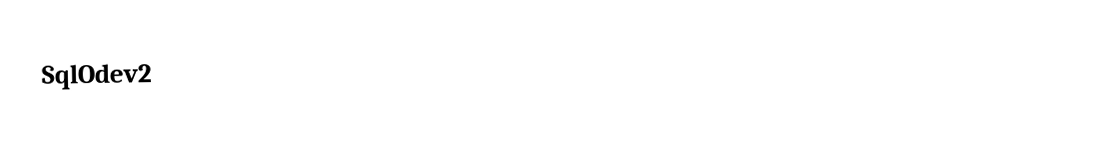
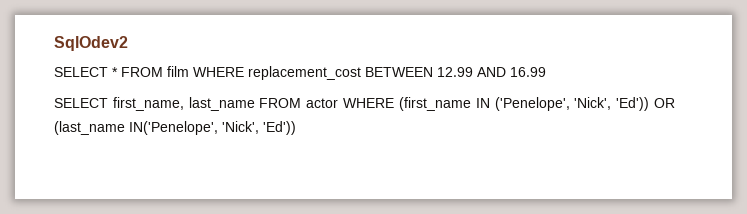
(153, 76) none -> [54,66,546,80] [54,97,676,111] [54,121,296,135] // SELECT * FROM film WHERE replacement_cost BETWEEN 12.99 AND 16.99 // SELECT first_name, last_name FROM actor WHERE (first_name IN ('Penelope', 'Nick', 'Ed')) OR (last_name IN('Penelope', 'Nick', 'Ed'))

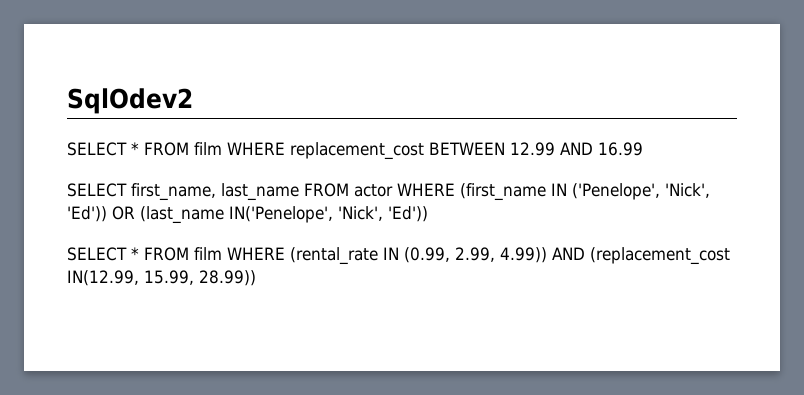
(296, 128) none -> [67,247,730,265] [67,270,256,286] // SELECT * FROM film WHERE (rental_rate IN (0.99, 2.99, 4.99)) AND (replacement_cost IN(12.99, 15.99, 28.99))

